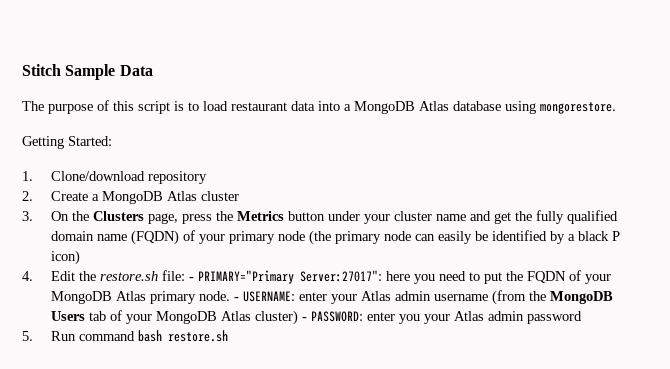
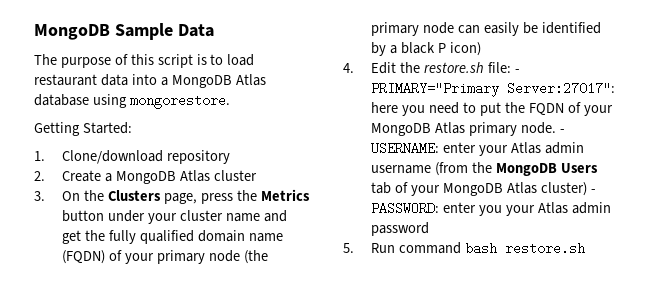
[22,64,61,76] Stitch -> [34,24,110,40] MongoDB

